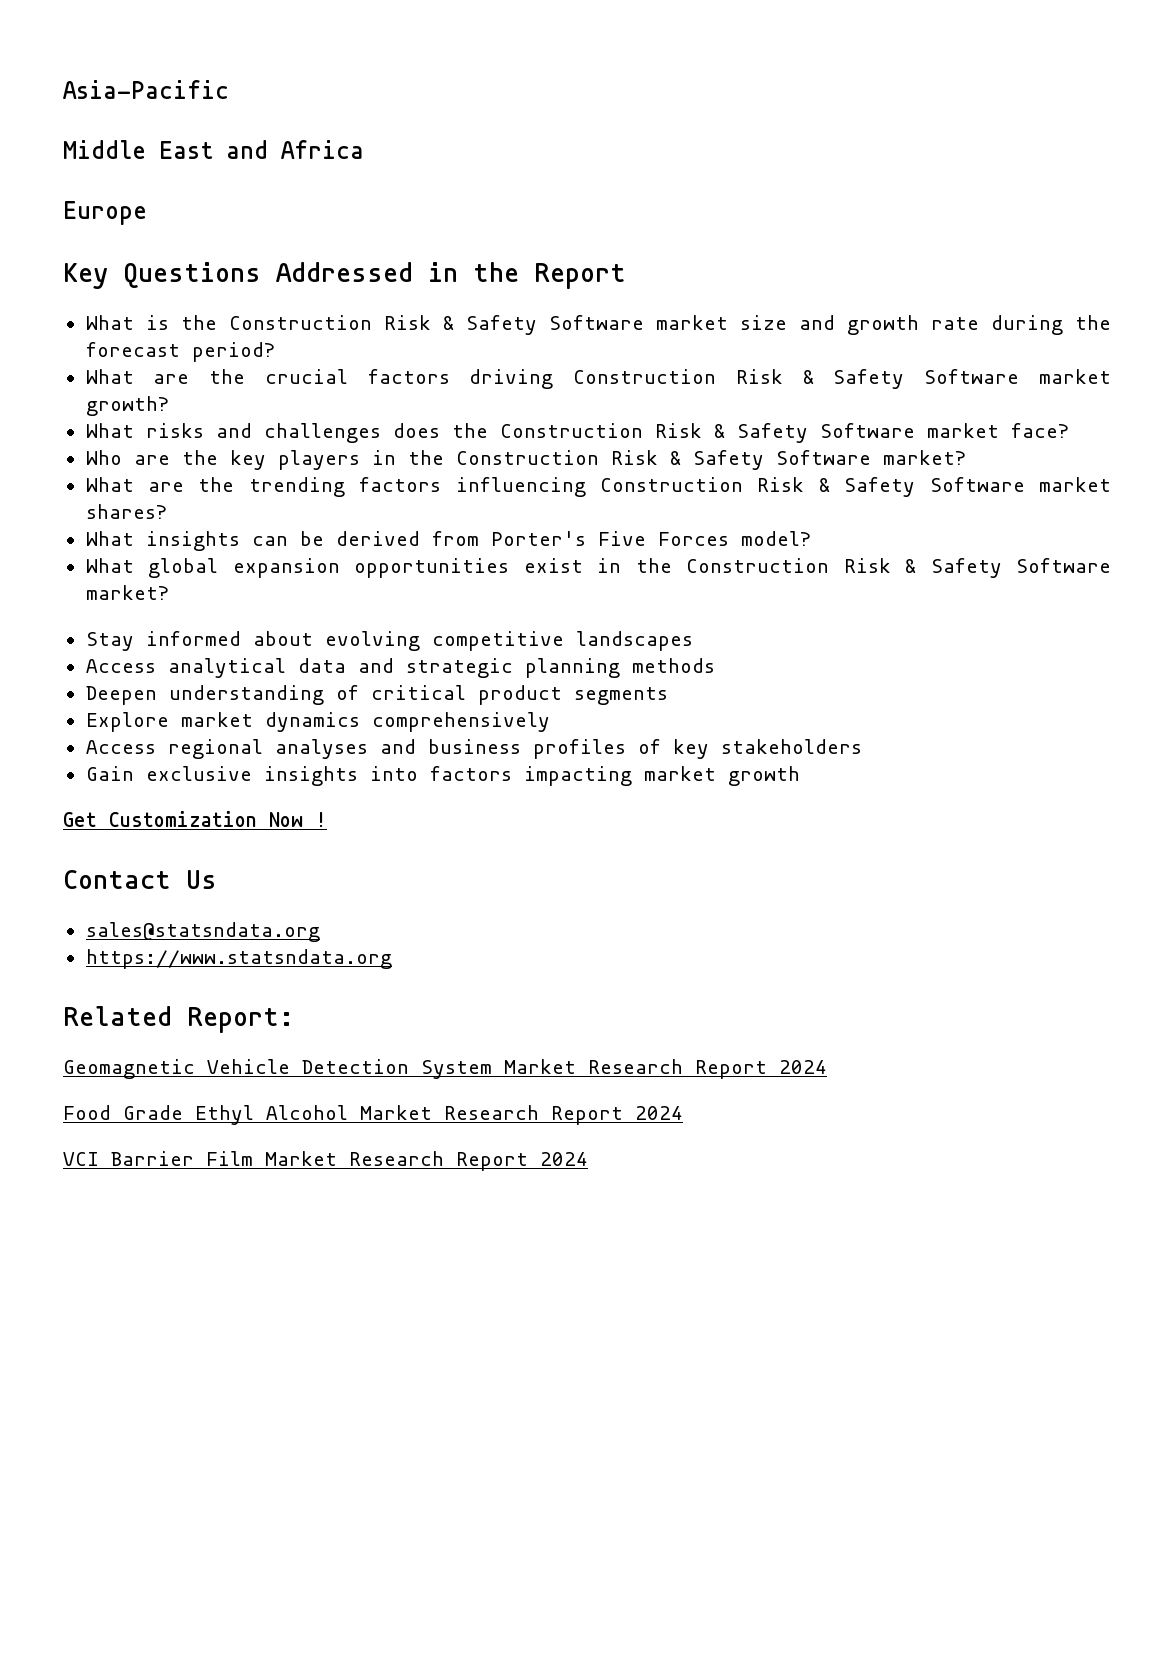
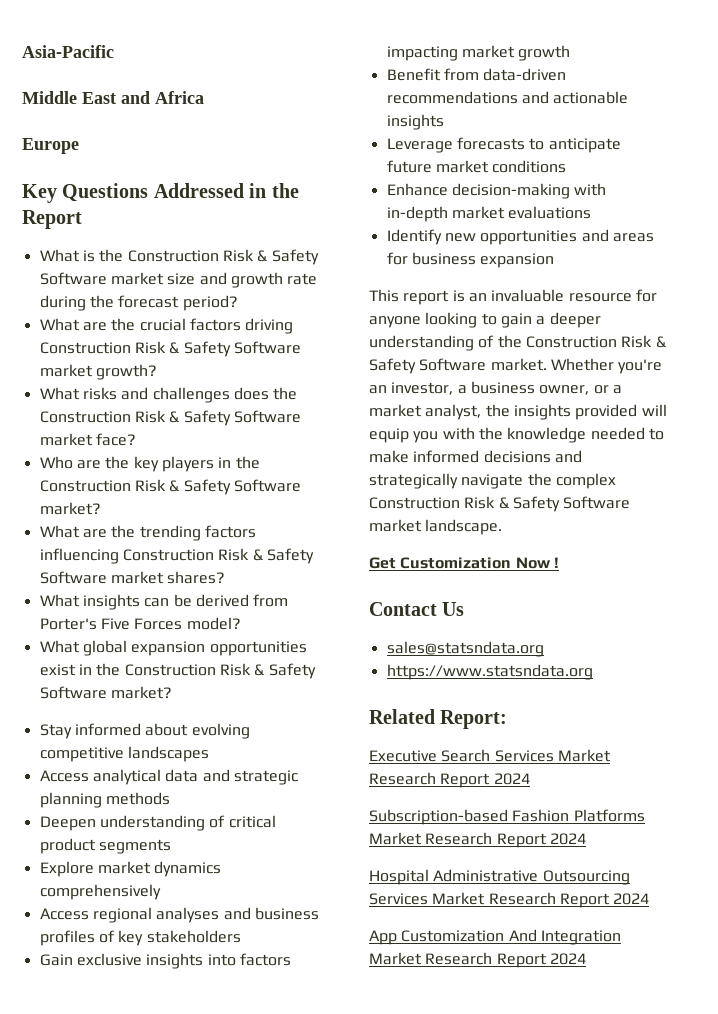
(800, 776) none -> [386,68,567,81] [386,91,629,104] [386,114,444,130] [386,137,621,153] [386,160,567,173] [386,183,607,199] [386,206,592,222] [386,229,654,245] [386,252,555,268] [369,289,657,305] [369,312,601,328] [369,335,666,351] [369,358,663,374] [369,381,622,395] [369,404,667,420] [369,427,664,443] [369,450,582,463] [369,473,616,489] [369,496,631,512] [369,519,503,535] // Benefit from data-driven recommendations and actionable insights // Leverage forecasts to anticipate future market conditions // Enhance decision-making with in-depth market evaluations // Identify new opportunities and areas for business expansion // This report is an invaluable resource for anyone looking to gain a deeper understanding of the Construction Risk & Safety Software market. Whether you're an investor, a business owner, or a market analyst, the insights provided will equip you with the knowledge needed to make informed decisions and strategically navigate the complex Construction Risk & Safety Software market landscape.
[63,1059,827,1079] [63,1105,683,1125] [63,1151,588,1171] Geomagnetic Vehicle Detection System Market Research Report 2024 // Food Grade Ethyl Alcohol Market Research Report 2024 // VCI Barrier Film Market Research Report 2024 -> [369,749,611,762] [369,772,530,788] [369,809,645,825] [369,832,586,848] [369,869,630,885] [369,892,650,908] [369,929,621,945] [369,952,586,968] Executive Search Services Market Research Report 2024 // Subscription-based Fashion Platforms Market Research Report 2024 // Hospital Administrative Outsourcing Services Market Research Report 2024 // App Customization And Integration Market Research Report 2024

